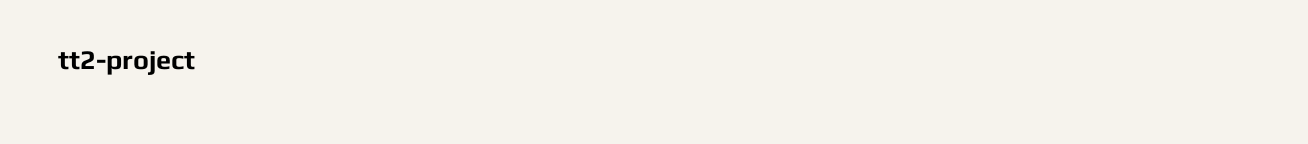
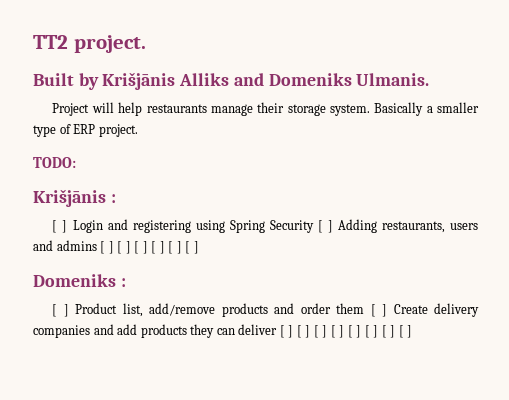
[58,51,195,75] tt2-project -> [33,35,146,53] [33,72,430,90] [52,102,479,116] [33,124,138,137] [33,157,76,168] [33,189,116,207] [52,219,478,233] [33,240,199,254] [33,274,126,287] [52,303,479,317] [33,324,413,338] TT2 project. // Built by Krišjānis Alliks and Domeniks Ulmanis. // Project will help restaurants manage their storage system. Basically a smaller type of ERP project. // TODO: // Krišjānis : // [ ] Login and registering using Spring Security [ ] Adding restaurants, users and admins [ ] [ ] [ ] [ ] [ ] [ ] // Domeniks : // [ ] Product list, add/remove products and order them [ ] Create delivery companies and add products they can deliver [ ] [ ] [ ] [ ] [ ] [ ] [ ] [ ]

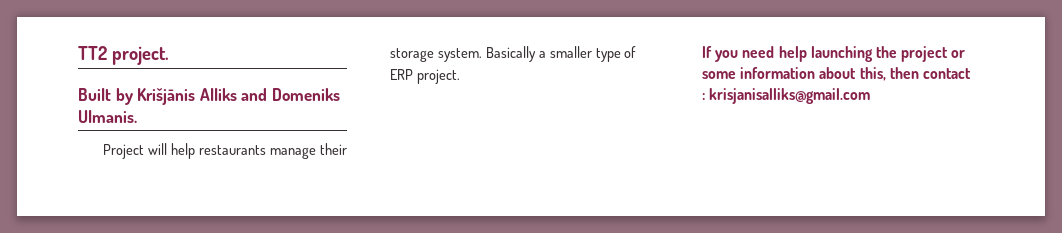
[33,157,76,168] [33,189,116,207] [52,219,478,233] [33,240,199,254] [33,274,126,287] [52,303,479,317] [33,324,413,338] TODO: // Krišjānis : // [ ] Login and registering using Spring Security [ ] Adding restaurants, users and admins [ ] [ ] [ ] [ ] [ ] [ ] // Domeniks : // [ ] Product list, add/remove products and order them [ ] Create delivery companies and add products they can deliver [ ] [ ] [ ] [ ] [ ] [ ] [ ] [ ] -> [702,46,966,62] [702,67,971,81] [702,88,871,104] If you need help launching the project or some information about this, then contact : krisjanisalliks@gmail.com

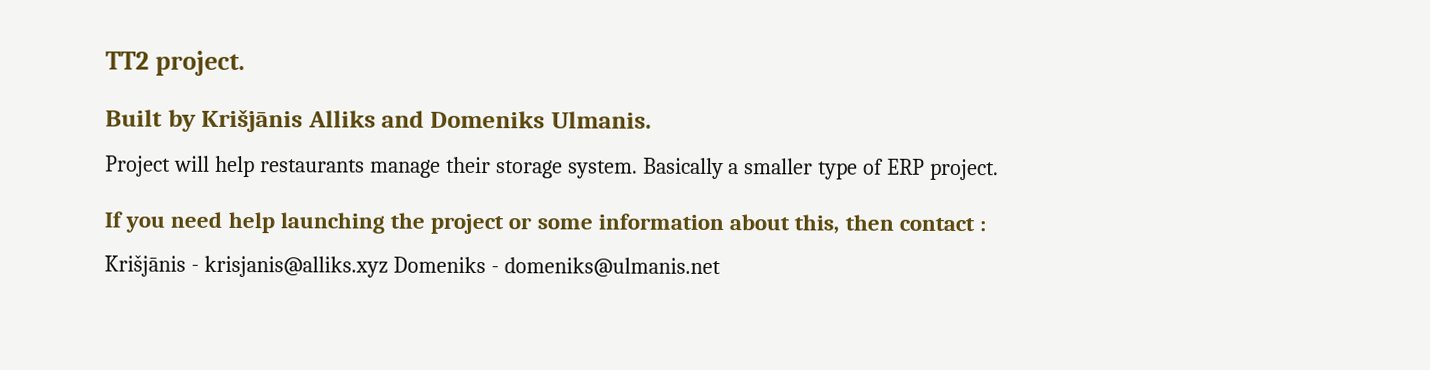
[709,88,871,104] krisjanisalliks@gmail.com -> [104,254,721,279] // Krišjānis - krisjanis@alliks.xyz Domeniks - domeniks@ulmanis.net

